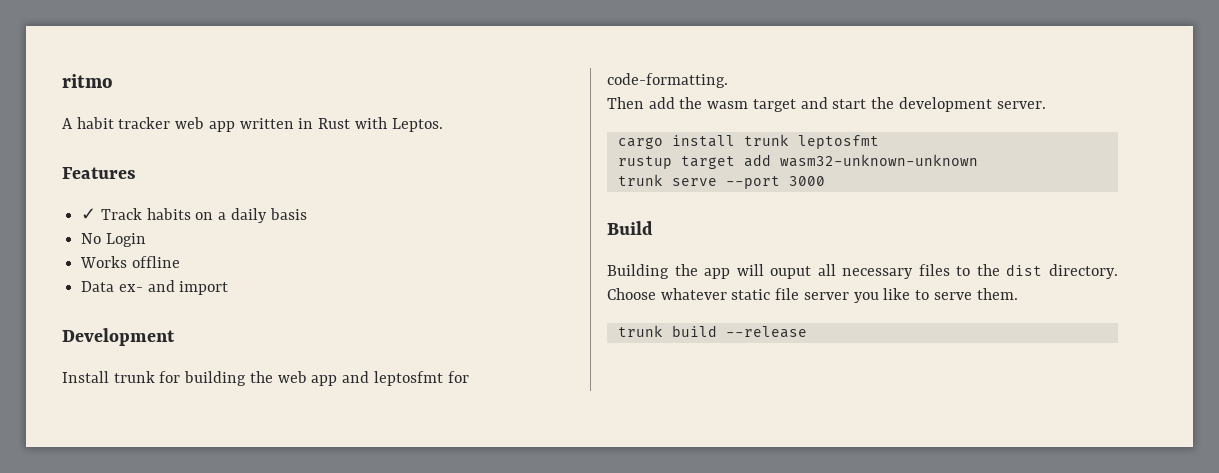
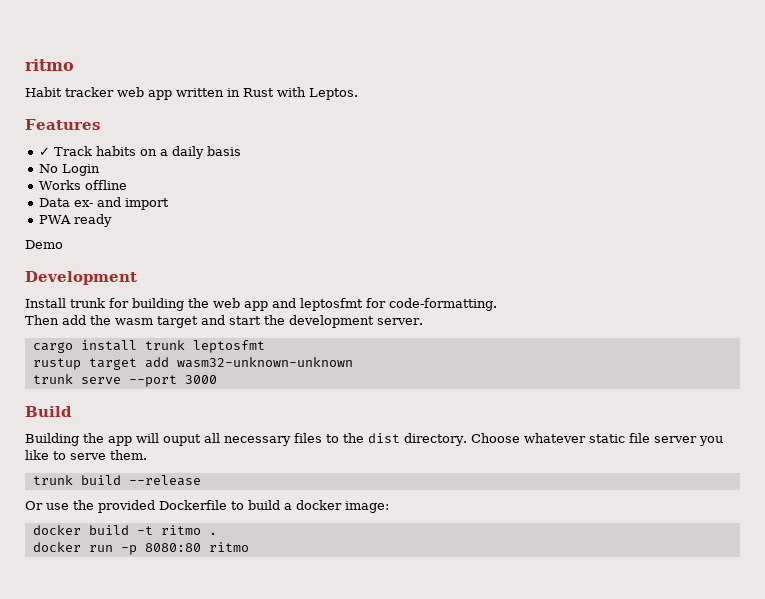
[62,117,114,129] A habit -> [25,87,62,97] Habit
(229, 288) none -> [38,214,112,227] [25,240,63,249] // PWA ready // Demo
(807, 332) none -> [25,500,389,513] [32,525,217,535] [32,542,249,555] // Or use the provided Dockerfile to build a docker image: // docker build -t ritmo . // docker run -p 8080:80 ritmo

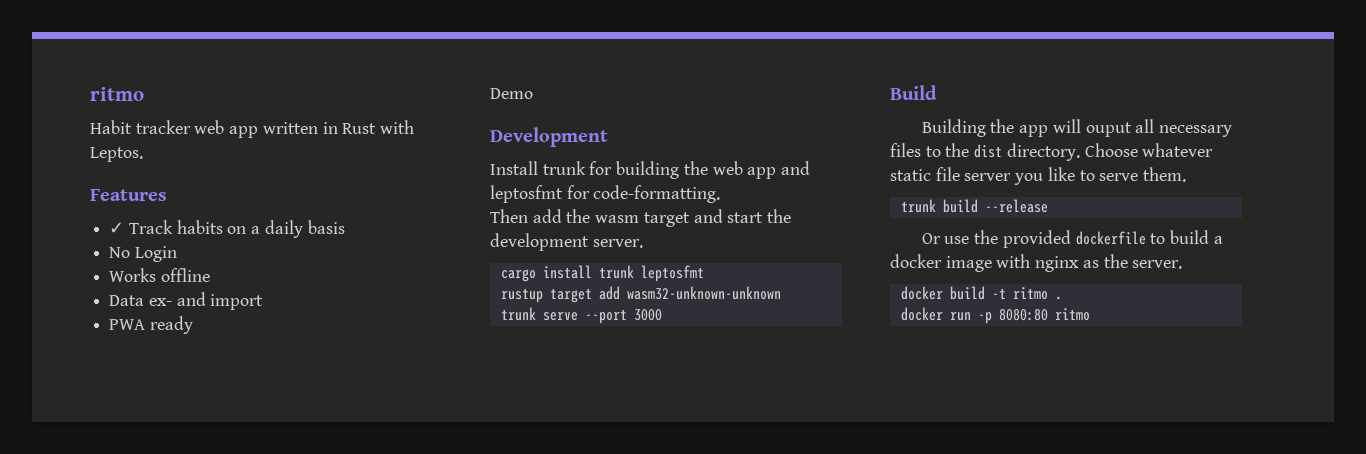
[159,500,227,510] Dockerfile -> [1075,231,1146,245] dockerfile
[345,501,389,513] image: -> [945,254,1183,272] image with nginx as the server.

